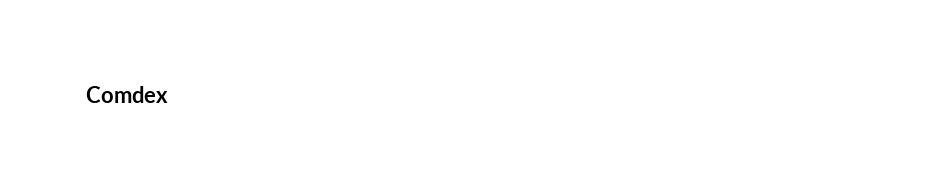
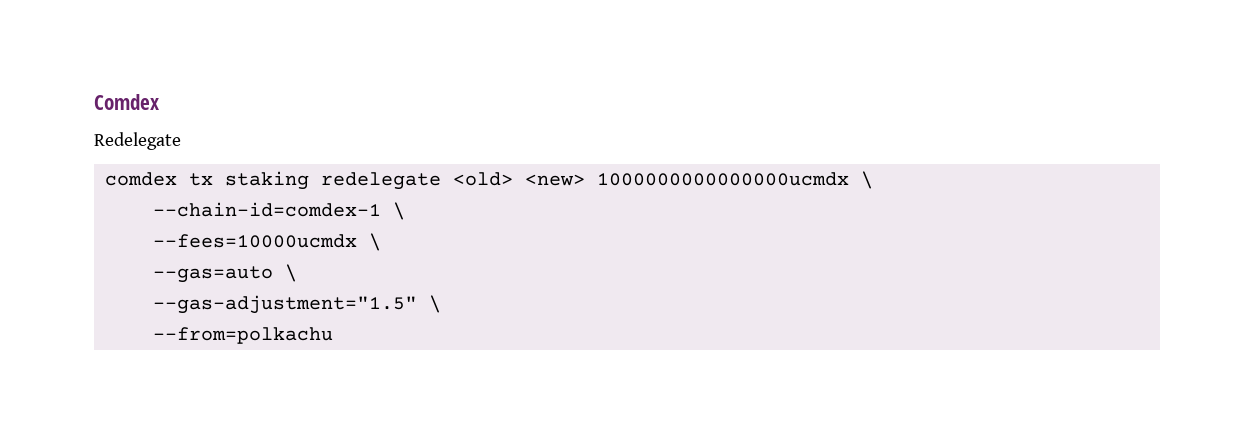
(168, 94) none -> [94,132,181,150] [105,171,874,190] [153,202,406,220] [153,233,382,251] [153,264,298,283] [153,295,442,314] [153,327,334,344] // Redelegate // comdex tx staking redelegate <old> <new> 1000000000000000ucmdx \ // --chain-id=comdex-1 \ // --fees=10000ucmdx \ // --gas=auto \ // --gas-adjustment="1.5" \ // --from=polkachu

